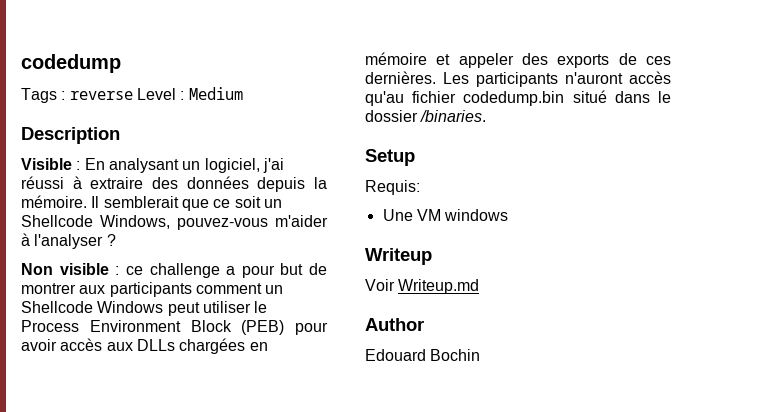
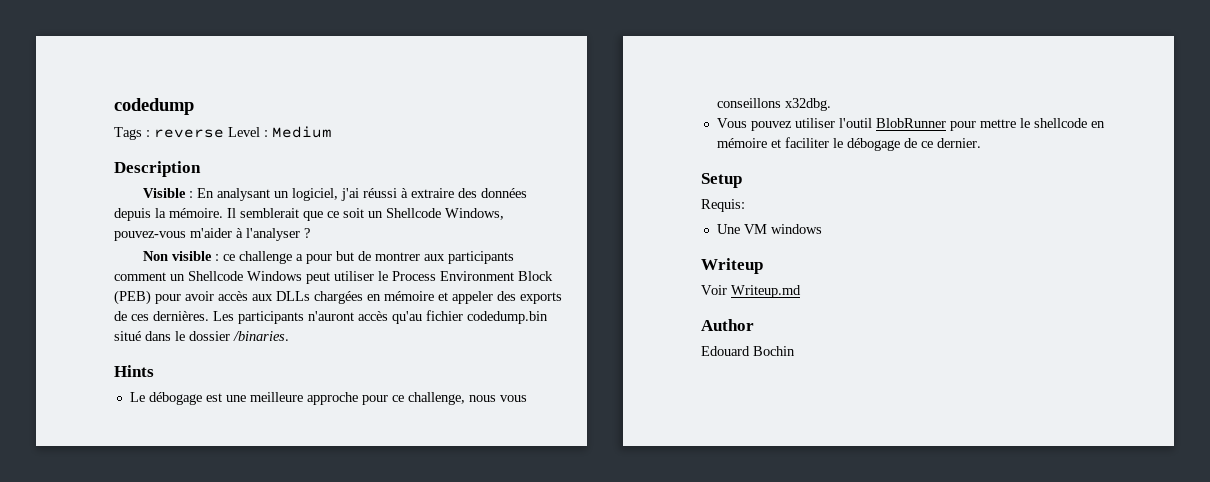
(487, 116) none -> [114,365,154,377] [129,392,527,405] [716,98,831,111] [716,118,1105,131] [716,137,981,151] // Hints // Le débogage est une meilleure approche pour ce challenge, nous vous conseillons x32dbg. // Vous pouvez utiliser l'outil BlobRunner pour mettre le shellcode en mémoire et faciliter le débogage de ce dernier.

